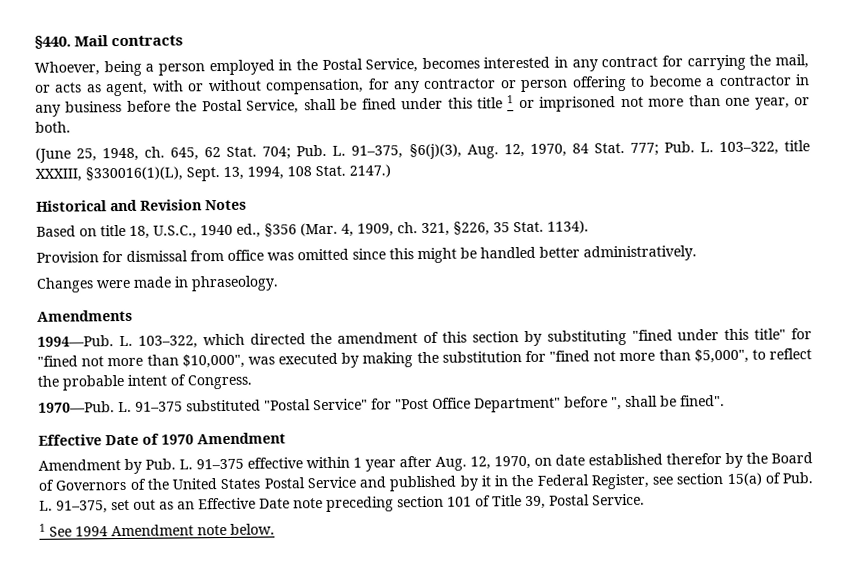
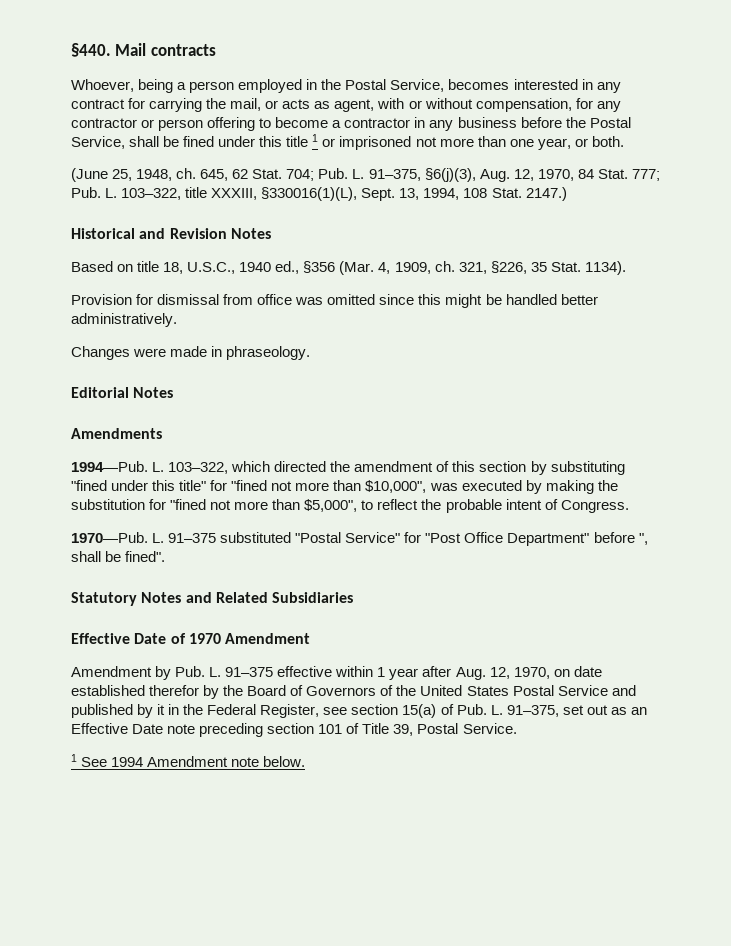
(279, 283) none -> [71,387,174,398] // Editorial Notes
(725, 401) none -> [71,592,354,606] // Statutory Notes and Related Subsidiaries

